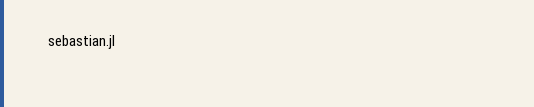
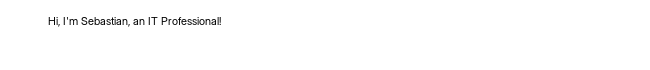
[48,35,115,49] sebastian.jl -> [48,17,221,27] Hi, I'm Sebastian, an IT Professional!

